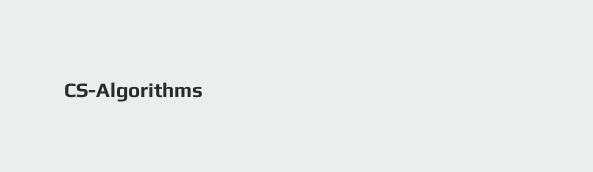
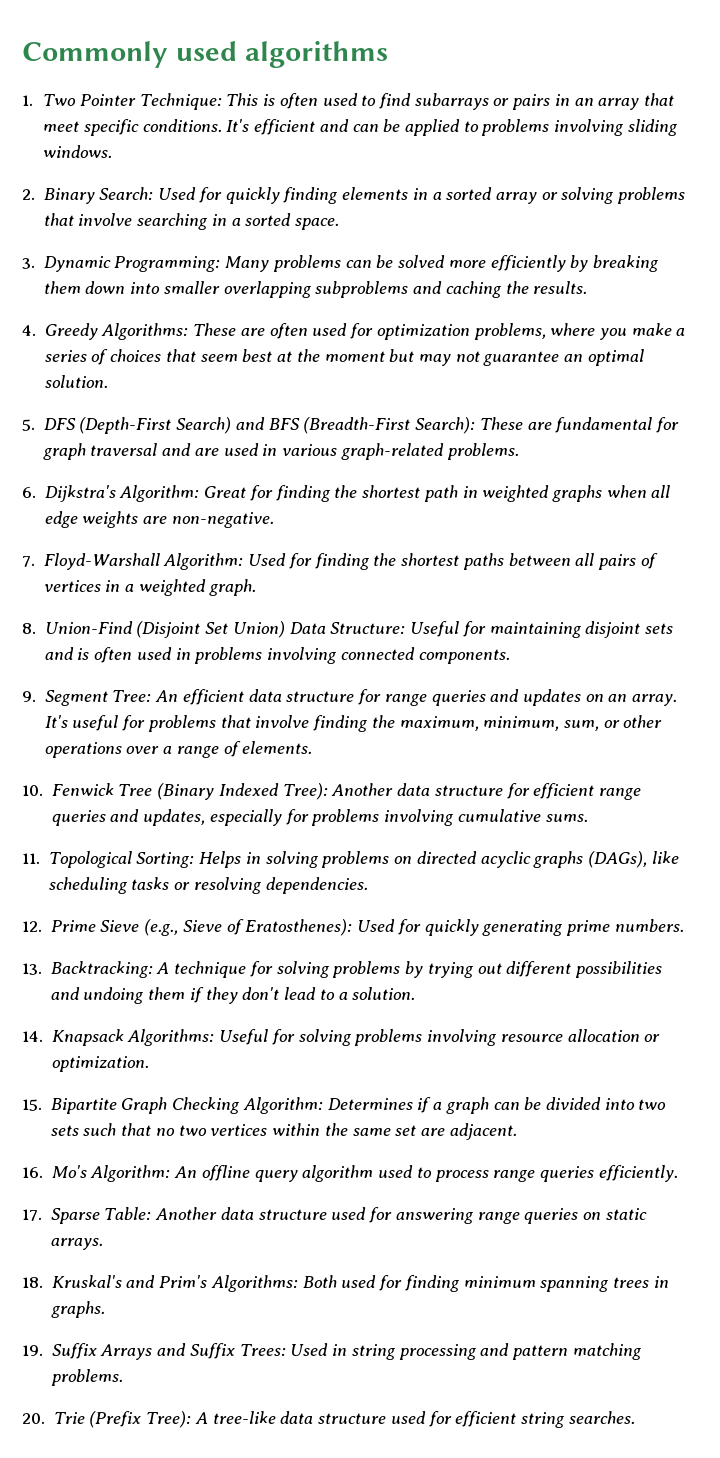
[64,82,203,102] CS-Algorithms -> [22,41,388,68] [22,93,675,110] [43,119,678,136] [43,145,113,158] [22,187,686,204] [43,213,340,230] [22,255,660,272] [43,281,588,298] [22,323,686,340] [44,349,644,366] [44,375,108,388] [22,417,680,434] [42,443,519,460] [22,485,671,502] [44,511,274,528] [22,553,658,570] [43,579,256,596] [22,621,674,638] [44,647,510,664] [22,689,678,706] [44,715,663,732] [44,741,313,758] [22,783,641,800] [51,809,588,826] [22,851,679,868] [48,877,368,894] [22,919,684,936] [22,961,663,978] [50,987,416,1004] [22,1029,661,1046] [51,1056,149,1072] [22,1097,667,1114] [50,1123,517,1140] [22,1165,678,1182] [22,1207,647,1224] [50,1238,103,1250] [22,1275,669,1292] [50,1301,105,1318] [22,1343,642,1360] [50,1369,123,1386] [22,1411,635,1428] Commonly used algorithms // 1. Two Pointer Technique: This is often used to find subarrays or pairs in an array that meet specific conditions. It's efficient and can be applied to problems involving sliding windows. // 2. Binary Search: Used for quickly finding elements in a sorted array or solving problems that involve searching in a sorted space. // 3. Dynamic Programming: Many problems can be solved more efficiently by breaking them down into smaller overlapping subproblems and caching the results. // 4. Greedy Algorithms: These are often used for optimization problems, where you make a series of choices that seem best at the moment but may not guarantee an optimal solution. // 5. DFS (Depth-First Search) and BFS (Breadth-First Search): These are fundamental for graph traversal and are used in various graph-related problems. // 6. Dijkstra's Algorithm: Great for finding the shortest path in weighted graphs when all edge weights are non-negative. // 7. Floyd-Warshall Algorithm: Used for finding the shortest paths between all pairs of vertices in a weighted graph. // 8. Union-Find (Disjoint Set Union) Data Structure: Useful for maintaining disjoint sets and is often used in problems involving connected components. // 9. Segment Tree: An efficient data structure for range queries and updates on an array. It's useful for problems that involve finding the maximum, minimum, sum, or other operations over a range of elements. // 10. Fenwick Tree (Binary Indexed Tree): Another data structure for efficient range queries and updates, especially for problems involving cumulative sums. // 11. Topological Sorting: Helps in solving problems on directed acyclic graphs (DAGs), like scheduling tasks or resolving dependencies. // 12. Prime Sieve (e.g., Sieve of Eratosthenes): Used for quickly generating prime numbers. // 13. Backtracking: A technique for solving problems by trying out different possibilities and undoing them if they don't lead to a solution. // 14. Knapsack Algorithms: Useful for solving problems involving resource allocation or optimization. // 15. Bipartite Graph Checking Algorithm: Determines if a graph can be divided into two sets such that no two vertices within the same set are adjacent. // 16. Mo's Algorithm: An offline query algorithm used to process range queries efficiently. // 17. Sparse Table: Another data structure used for answering range queries on static arrays. // 18. Kruskal's and Prim's Algorithms: Both used for finding minimum spanning trees in graphs. // 19. Suffix Arrays and Suffix Trees: Used in string processing and pattern matching problems. // 20. Trie (Prefix Tree): A tree-like data structure used for efficient string searches.

